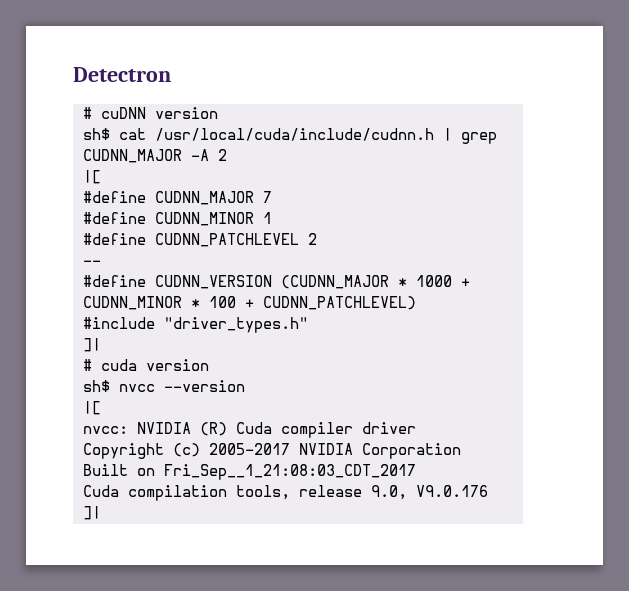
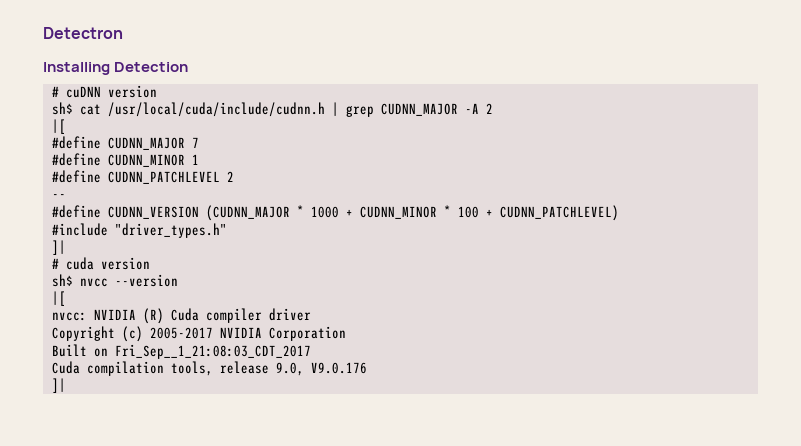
(171, 74) none -> [43,62,189,75] // Installing Detection

